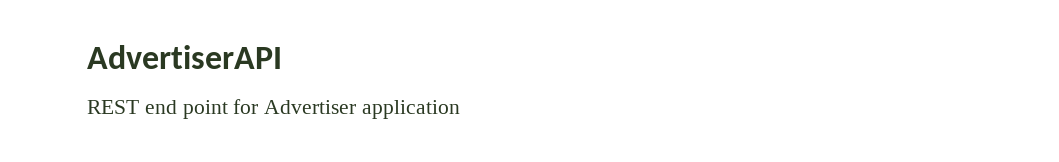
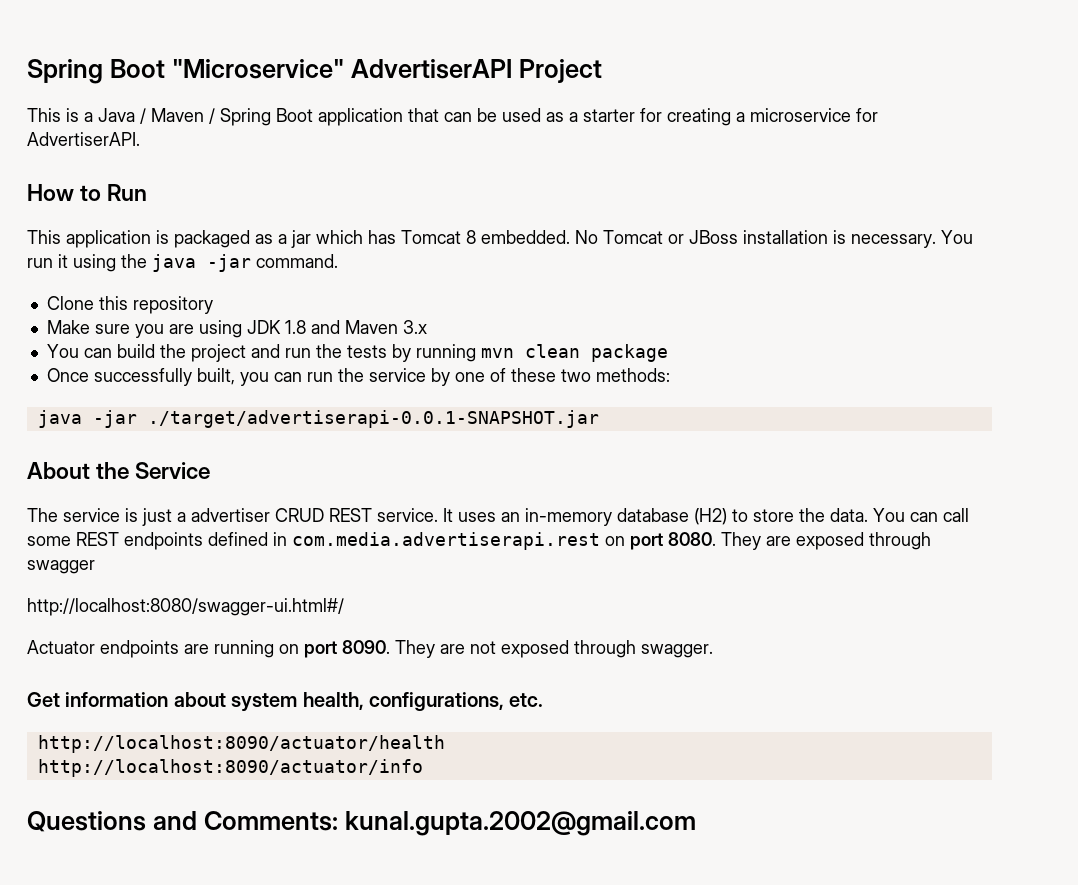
[87,45,282,69] [87,99,461,119] AdvertiserAPI // REST end point for Advertiser application -> [27,59,602,84] [27,108,878,126] [27,132,140,146] [27,184,148,201] [27,230,973,248] [27,254,338,272] [46,296,213,314] [46,320,427,338] [46,344,668,362] [46,368,670,386] [37,410,599,428] [27,462,211,479] [27,508,969,526] [27,532,931,550] [27,560,95,574] [27,598,344,616] [27,640,713,658] [27,692,544,712] [37,735,445,753] [37,759,423,777] [27,811,696,836] Spring Boot "Microservice" AdvertiserAPI Project // This is a Java / Maven / Spring Boot application that can be used as a starter for creating a microservice for AdvertiserAPI. // How to Run // This application is packaged as a jar which has Tomcat 8 embedded. No Tomcat or JBoss installation is necessary. You run it using the java -jar command. // Clone this repository // Make sure you are using JDK 1.8 and Maven 3.x // You can build the project and run the tests by running mvn clean package // Once successfully built, you can run the service by one of these two methods: // java -jar ./target/advertiserapi-0.0.1-SNAPSHOT.jar // About the Service // The service is just a advertiser CRUD REST service. It uses an in-memory database (H2) to store the data. You can call some REST endpoints defined in com.media.advertiserapi.rest on port 8080. They are exposed through swagger // http://localhost:8080/swagger-ui.html#/ // Actuator endpoints are running on port 8090. They are not exposed through swagger. // Get information about system health, configurations, etc. // http://localhost:8090/actuator/health // http://localhost:8090/actuator/info // Questions and Comments: kunal.gupta.2002@gmail.com

